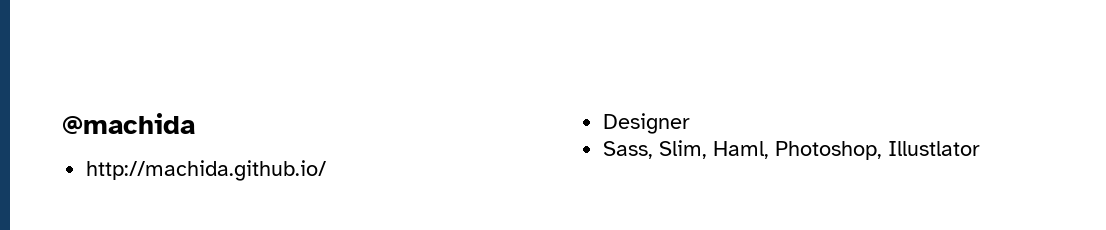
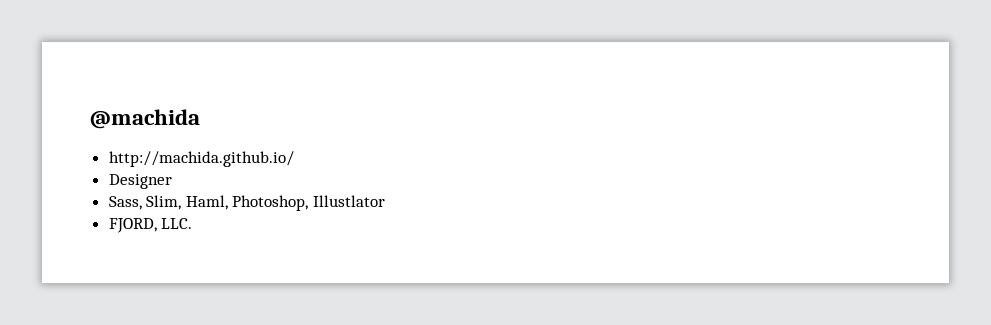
(981, 148) none -> [108,218,193,233] // FJORD, LLC.

